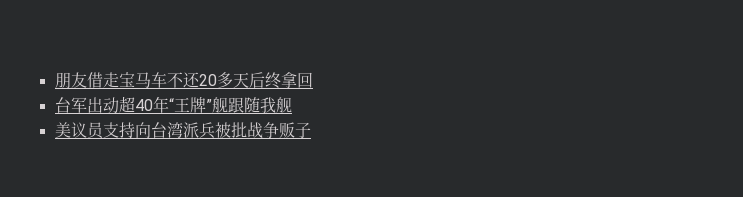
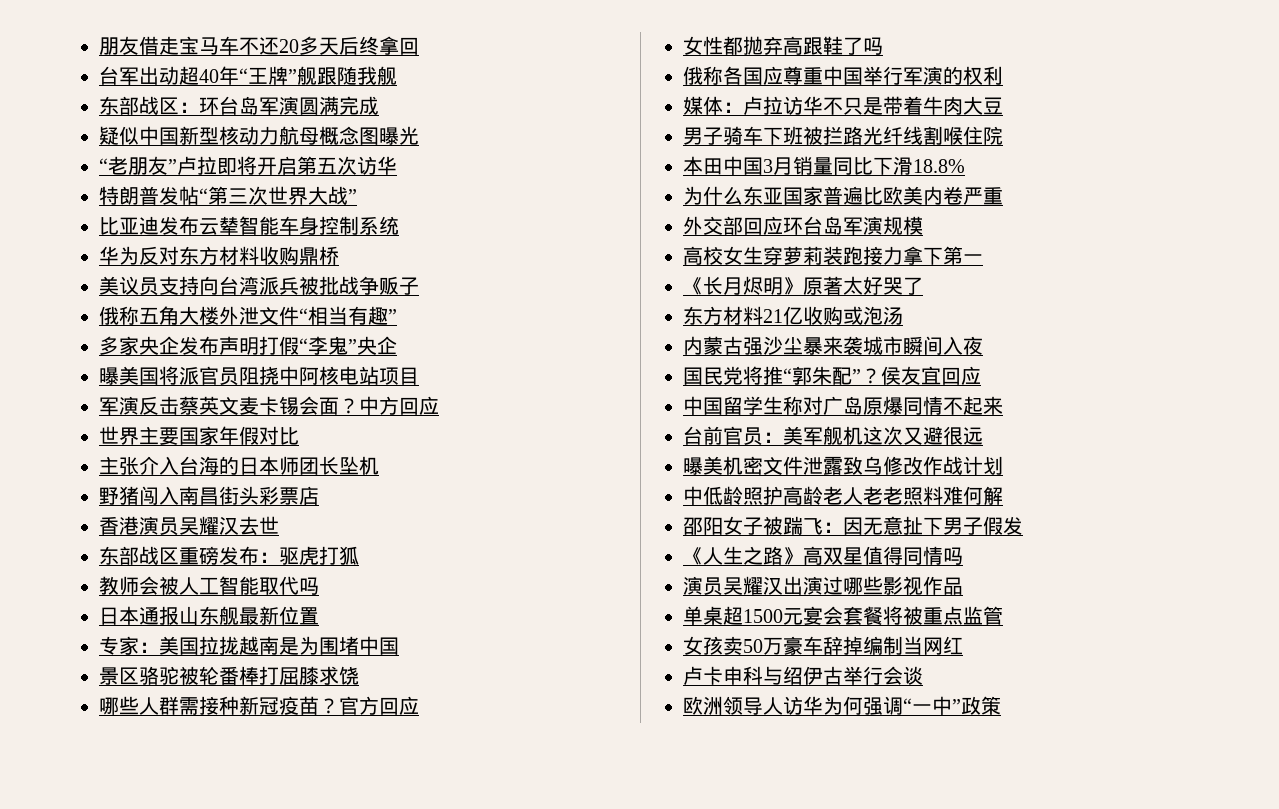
(292, 105) none -> [99,96,379,115] [99,126,419,145] [99,156,397,176] [99,186,357,205] [99,216,399,236] [99,246,339,265] // 东部战区：环台岛军演圆满完成 // 疑似中国新型核动力航母概念图曝光 // “老朋友”卢拉即将开启第五次访华 // 特朗普发帖“第三次世界大战” // 比亚迪发布云辇智能车身控制系统 // 华为反对东方材料收购鼎桥
(311, 130) none -> [99,306,397,325] [99,336,397,355] [99,366,419,386] [99,396,439,415] [99,426,299,445] [99,456,379,475] [99,486,319,505] [99,516,279,536] [99,546,359,565] [99,576,319,595] [99,606,319,625] [99,636,399,655] [99,666,359,685] [99,696,419,715] [683,36,883,55] [683,66,1003,85] [683,96,1003,116] [683,126,1003,146] [683,156,965,175] [683,186,1003,205] [683,216,923,235] [683,246,983,265] [683,276,923,295] [683,306,903,325] [683,336,983,355] [683,366,981,385] [683,396,1003,415] [683,426,983,446] [683,456,1003,475] [683,486,1003,505] [683,516,1023,535] [683,546,963,565] [683,576,963,596] [683,606,1003,625] [683,636,963,656] [683,666,923,686] [683,696,1001,715] // 俄称五角大楼外泄文件“相当有趣” // 多家央企发布声明打假“李鬼”央企 // 曝美国将派官员阻挠中阿核电站项目 // 军演反击蔡英文麦卡锡会面？中方回应 // 世界主要国家年假对比 // 主张介入台海的日本师团长坠机 // 野猪闯入南昌街头彩票店 // 香港演员吴耀汉去世 // 东部战区重磅发布：驱虎打狐 // 教师会被人工智能取代吗 // 日本通报山东舰最新位置 // 专家：美国拉拢越南是为围堵中国 // 景区骆驼被轮番棒打屈膝求饶 // 哪些人群需接种新冠疫苗？官方回应 // 女性都抛弃高跟鞋了吗 // 俄称各国应尊重中国举行军演的权利 // 媒体：卢拉访华不只是带着牛肉大豆 // 男子骑车下班被拦路光纤线割喉住院 // 本田中国3月销量同比下滑18.8% // 为什么东亚国家普遍比欧美内卷严重 // 外交部回应环台岛军演规模 // 高校女生穿萝莉装跑接力拿下第一 // 《长月烬明》原著太好哭了 // 东方材料21亿收购或泡汤 // 内蒙古强沙尘暴来袭城市瞬间入夜 // 国民党将推“郭朱配”？侯友宜回应 // 中国留学生称对广岛原爆同情不起来 // 台前官员：美军舰机这次又避很远 // 曝美机密文件泄露致乌修改作战计划 // 中低龄照护高龄老人老老照料难何解 // 邵阳女子被踹飞：因无意扯下男子假发 // 《人生之路》高双星值得同情吗 // 演员吴耀汉出演过哪些影视作品 // 单桌超1500元宴会套餐将被重点监管 // 女孩卖50万豪车辞掉编制当网红 // 卢卡申科与绍伊古举行会谈 // 欧洲领导人访华为何强调“一中”政策

